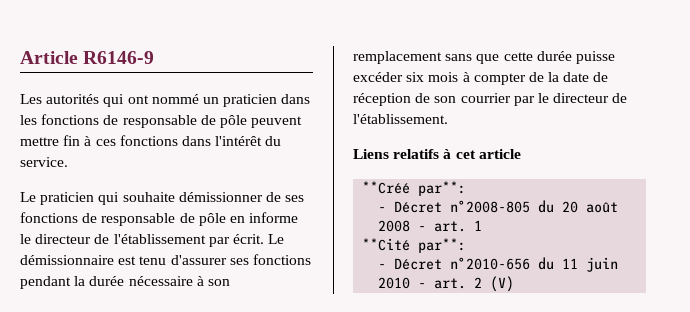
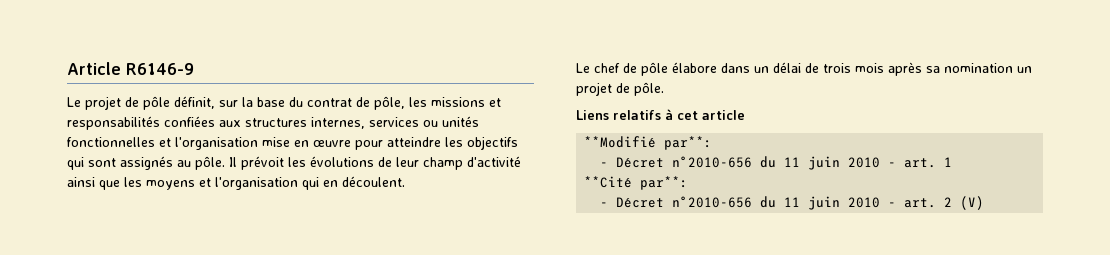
[20,94,311,107] [20,114,303,128] [20,135,282,146] [20,157,68,167] [20,192,305,205] [20,212,299,226] [20,234,285,247] [20,254,311,265] [20,276,230,289] [353,51,615,64] [353,72,609,85] [353,93,628,106] [353,114,448,124] Les autorités qui ont nommé un praticien dans les fonctions de responsable de pôle peuvent mettre fin à ces fonctions dans l'intérêt du service. // Le praticien qui souhaite démissionner de ses fonctions de responsable de pôle en informe le directeur de l'établissement par écrit. Le démissionnaire est tenu d'assurer ses fonctions pendant la durée nécessaire à son remplacement sans que cette durée puisse excéder six mois à compter de la date de réception de son courrier par le directeur de l'établissement. -> [67,96,501,110] [67,116,479,130] [67,136,518,150] [67,156,521,170] [67,176,405,190] [576,62,1032,76] [576,82,664,96] Le projet de pôle définit, sur la base du contrat de pôle, les missions et responsabilités confiées aux structures internes, services ou unités fonctionnelles et l'organisation mise en œuvre pour atteindre les objectifs qui sont assignés au pôle. Il prévoit les évolutions de leur champ d'activité ainsi que les moyens et l'organisation qui en découlent. // Le chef de pôle élabore dans un délai de trois mois après sa nomination un projet de pôle.
[362,181,467,196] [378,200,619,213] [378,220,411,232] **Créé par**: // - Décret n°2008-805 du 20 août 2008 -> [584,136,713,150] [600,156,881,170] **Modifié par**: // - Décret n°2010-656 du 11 juin 2010

